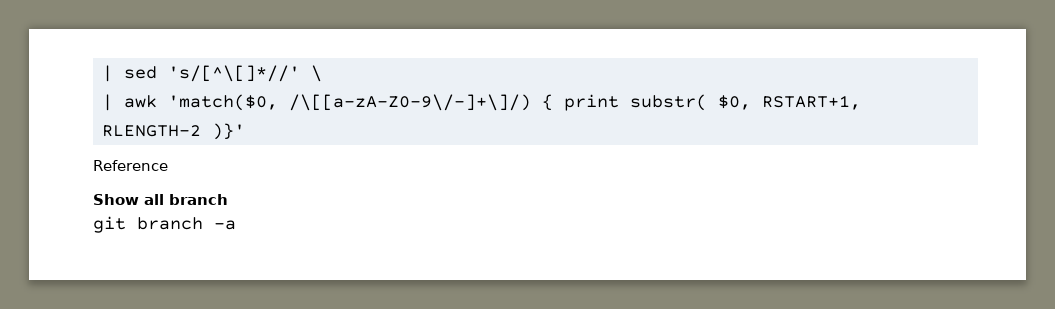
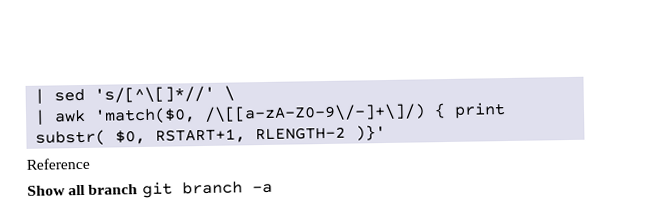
(228, 199) // -> (139, 189) none

